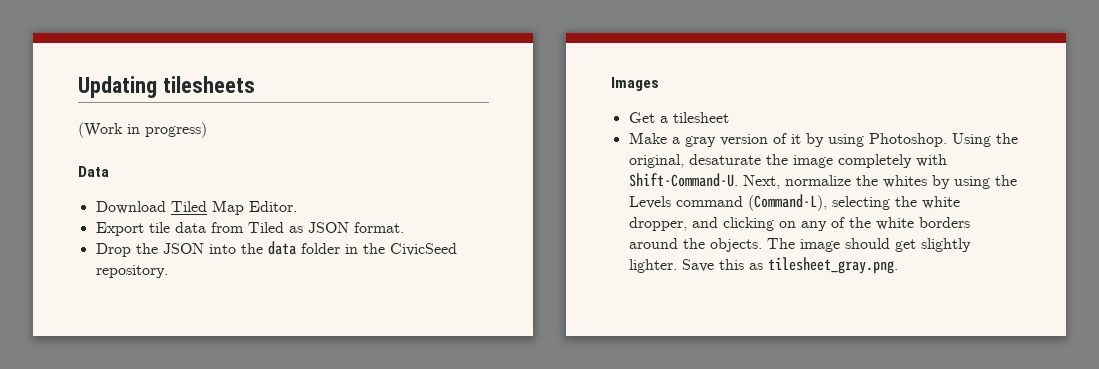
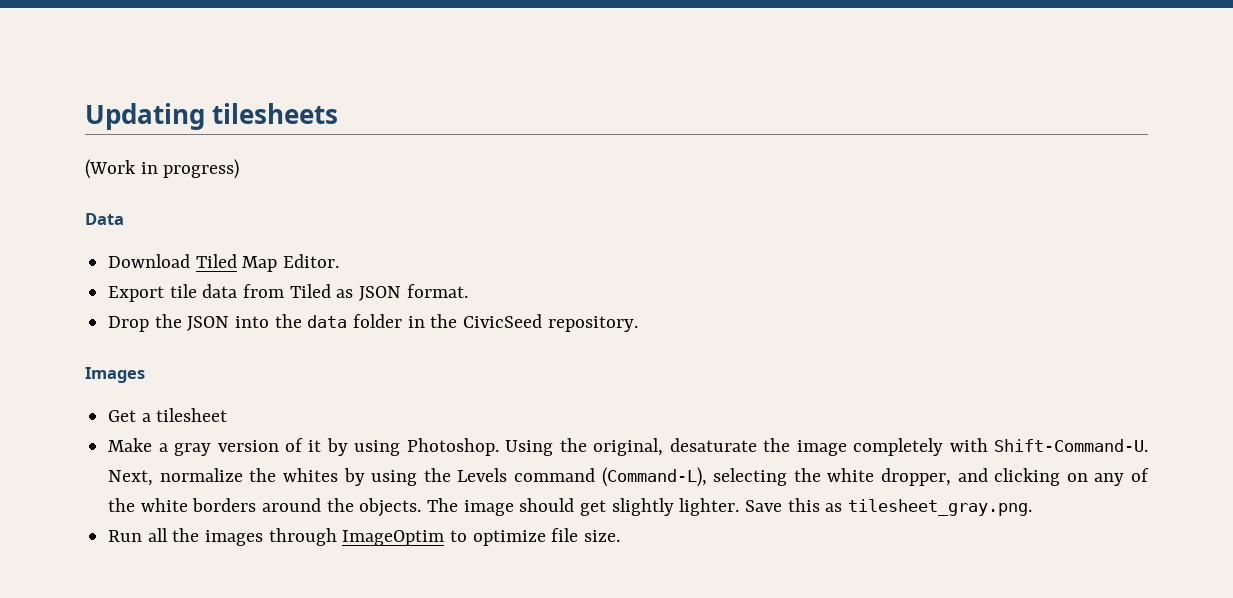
(898, 265) none -> [108,528,621,546] // Run all the images through ImageOptim to optimize file size.

